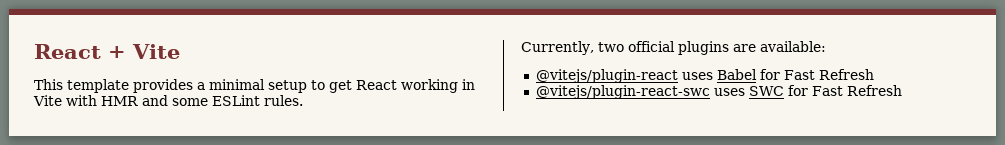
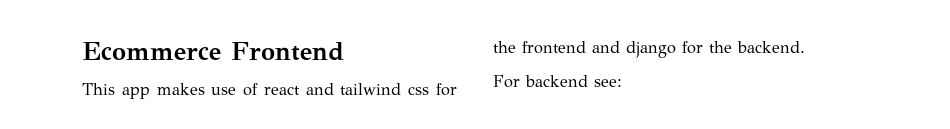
[34,44,180,59] [34,79,475,93] [33,95,303,106] [521,41,826,55] [535,69,874,83] [535,85,902,99] React + Vite // This template provides a minimal setup to get React working in Vite with HMR and some ESLint rules. // Currently, two official plugins are available: // @vitejs/plugin-react uses Babel for Fast Refresh // @vitejs/plugin-react-swc uses SWC for Fast Refresh -> [82,42,344,61] [82,83,457,99] [493,41,805,58] [493,75,622,88] Ecommerce Frontend // This app makes use of react and tailwind css for the frontend and django for the backend. // For backend see:

